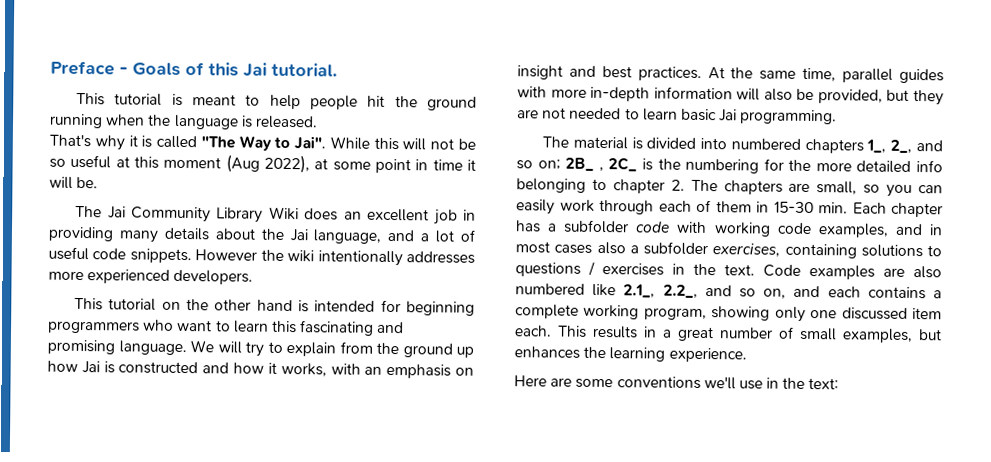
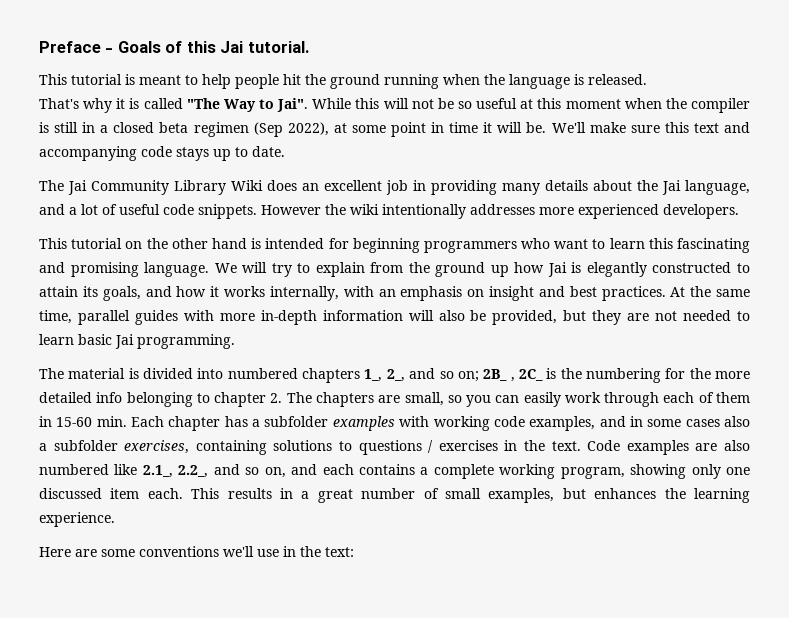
[225,154,260,173] (Aug -> [624,98,750,113] [39,122,283,137] when the compiler is still in a closed beta regimen (Sep
(99, 182) none -> [551,122,750,133] [39,146,285,161] We'll make sure this text and accompanying code stays up to date.
[118,361,199,375] constructed -> [586,262,750,277] [39,286,141,301] elegantly constructed to attain its goals,
[280,362,327,377] works, -> [224,286,339,301] works internally,
[773,201,814,214] 15-30 -> [56,417,93,427] 15-60
[635,221,671,233] code -> [332,416,395,431] examples
[515,241,550,254] most -> [647,419,682,427] some

